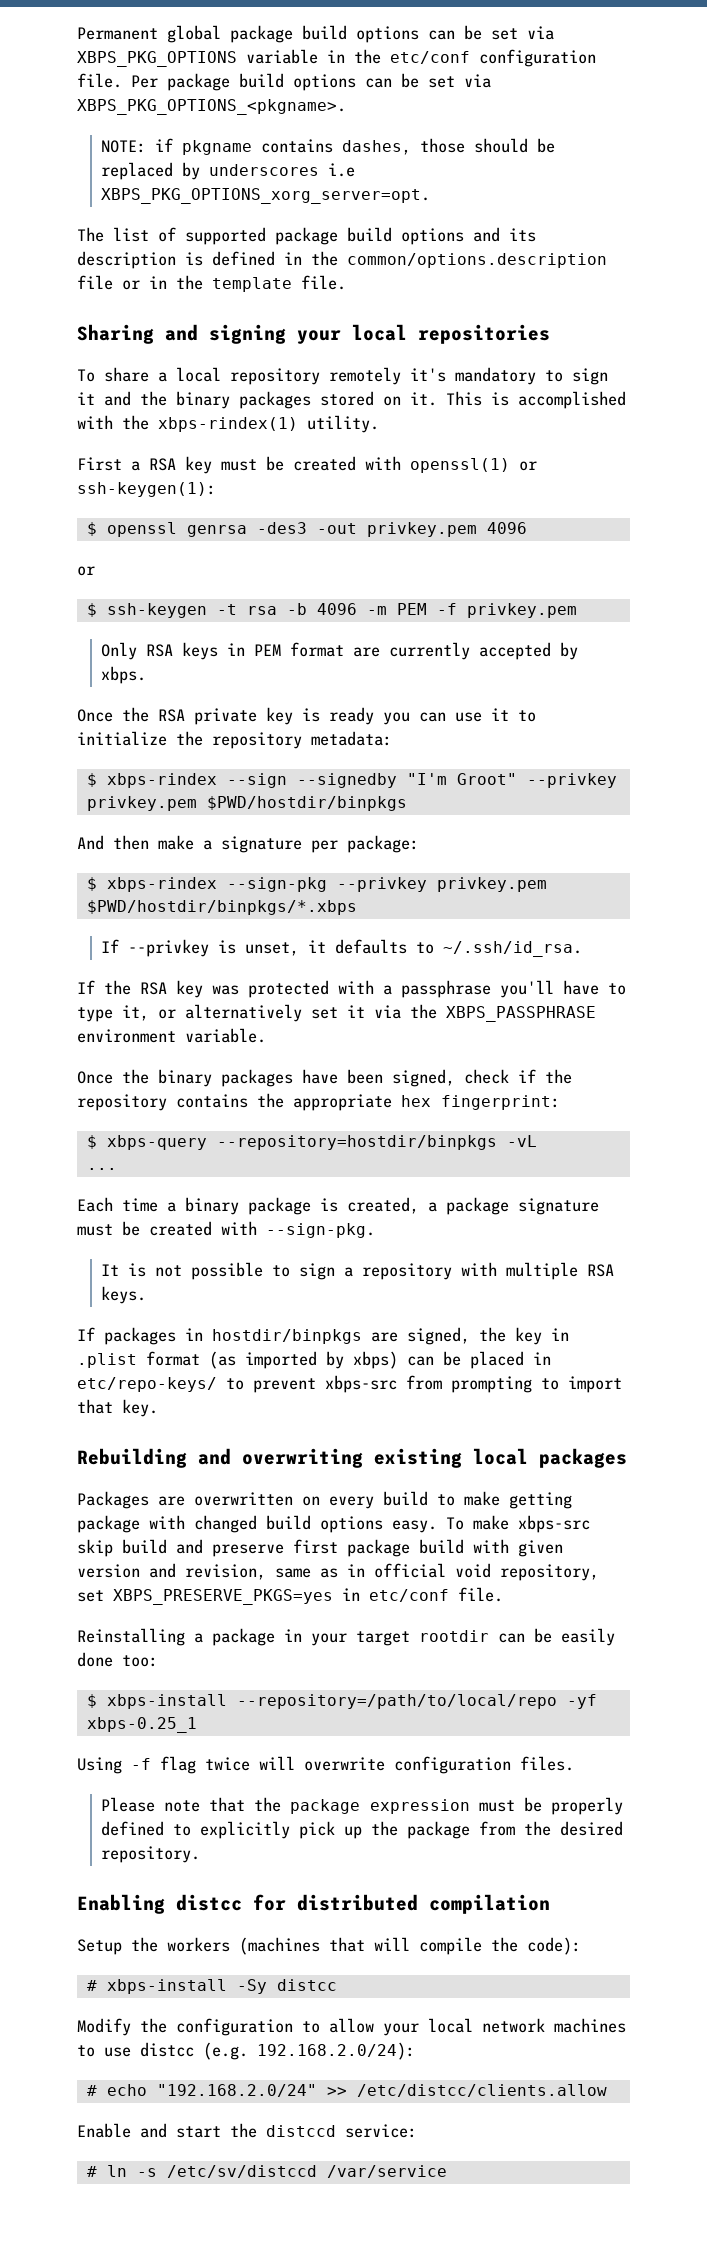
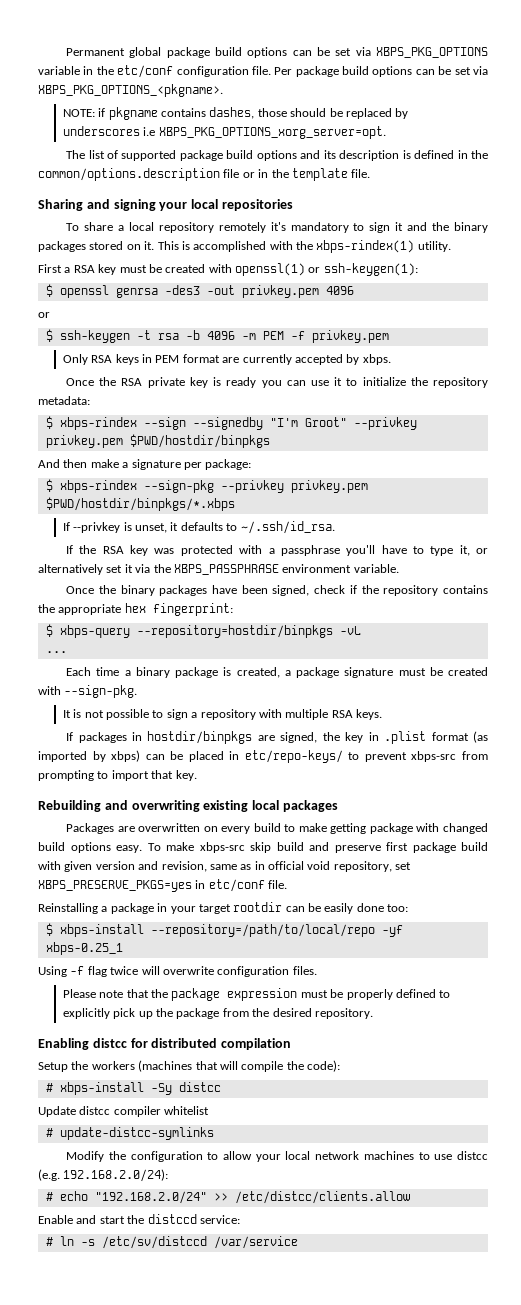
(337, 1985) none -> [38,1106,210,1117] [45,1127,214,1140] // Update distcc compiler whitelist // # update-distcc-symlinks

